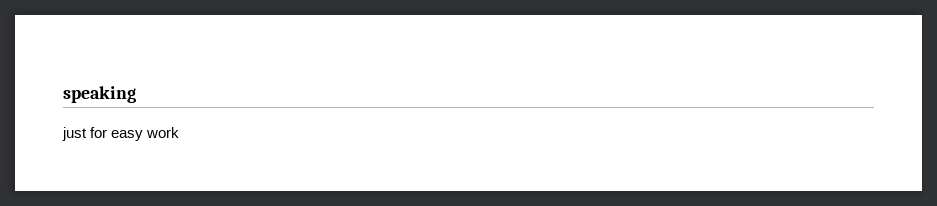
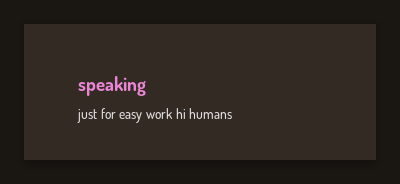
(180, 132) none -> [175,108,233,119] hi humans

